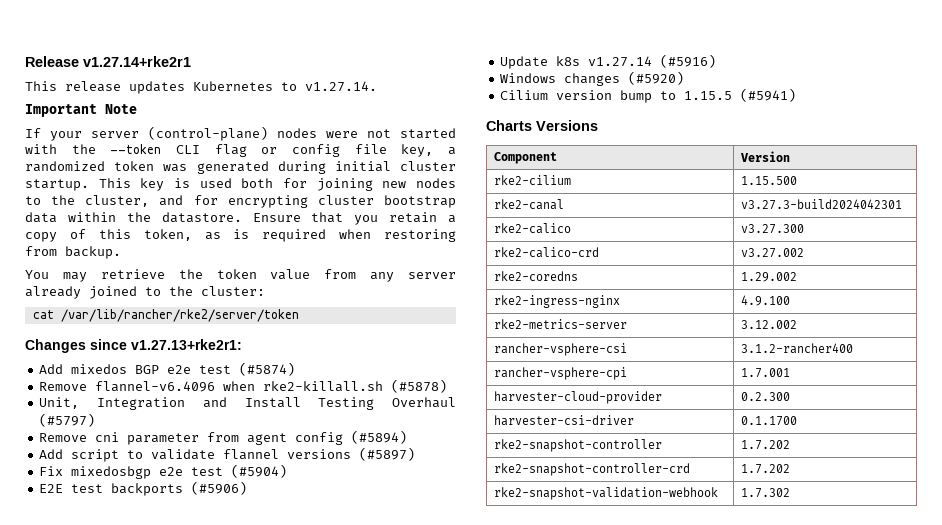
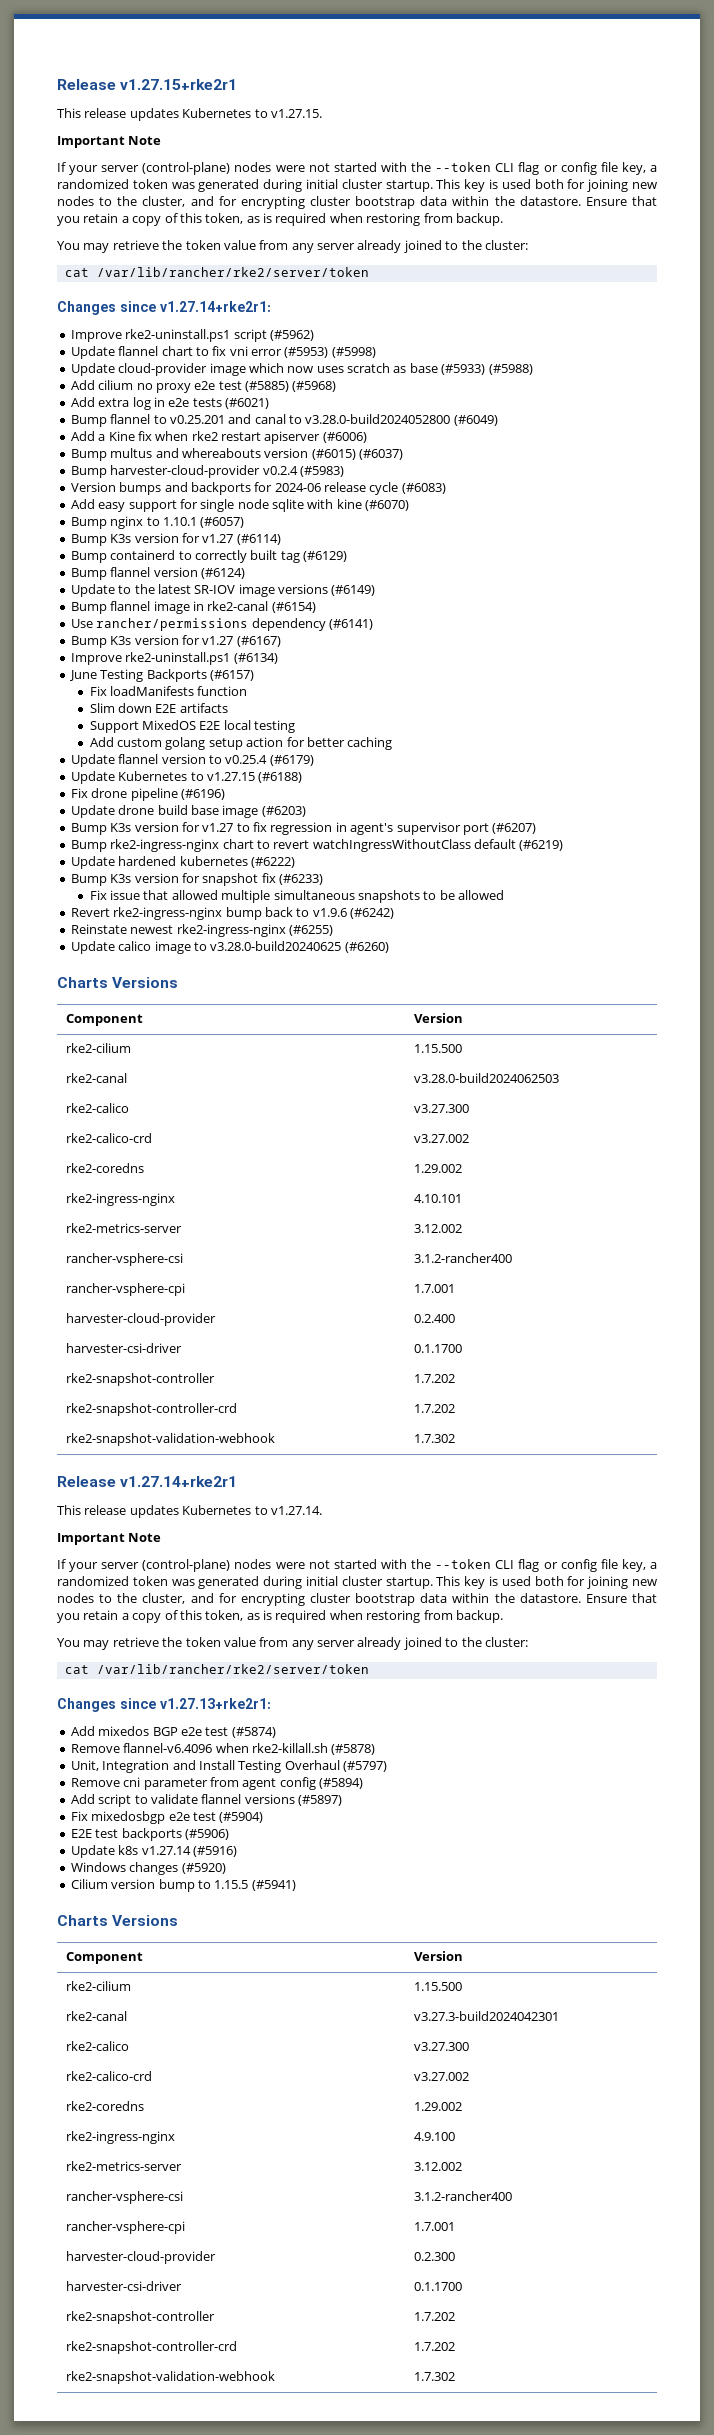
[25,56,79,67] Release -> [57,79,238,90] [57,108,322,121] [57,136,162,148] [57,162,658,175] [57,179,657,192] [57,196,657,209] [57,213,503,226] [57,240,528,253] [64,267,369,277] [57,301,271,315] [70,329,314,342] [70,346,376,359] [70,363,533,376] [70,380,337,393] [70,397,269,410] [70,414,498,427] [70,431,367,444] [70,448,403,461] [70,465,344,478] [70,482,446,495] [70,499,410,512] [70,516,245,529] [70,533,281,546] [70,550,347,563] [70,567,245,580] [70,584,376,597] [70,601,316,614] [70,618,373,631] [70,635,281,648] [70,652,278,665] [68,669,254,682] [89,686,248,696] [89,703,228,713] [89,720,296,733] [89,737,393,750] [70,754,314,767] [70,771,303,784] [70,788,225,801] [70,805,306,818] [70,822,537,835] [70,839,564,852] [70,856,295,869] [70,873,323,886] [89,890,505,903] [70,907,394,920] [70,924,333,937] [70,941,389,954] [57,977,179,988] [65,1014,143,1026] [413,1013,463,1023] [65,1043,131,1053] [413,1044,462,1053] [65,1073,127,1083] [413,1073,559,1083] [65,1103,129,1113] [413,1104,469,1113] [65,1133,152,1143] [413,1134,469,1143] [65,1163,144,1173] [413,1164,462,1173] [65,1193,175,1206] [413,1194,462,1203] [65,1223,182,1233] [413,1224,462,1233] [65,1253,183,1266] [413,1253,512,1263] [65,1283,185,1296] [413,1284,455,1293] [65,1313,216,1326] [413,1314,455,1323] [65,1343,182,1353] [413,1344,462,1353] [65,1373,215,1386] [413,1374,455,1383] [65,1403,237,1416] [413,1404,455,1413] [65,1433,275,1446] [413,1434,455,1443] [57,1476,116,1487] Release v1.27.15+rke2r1 // This release updates Kubernetes to v1.27.15. // Important Note // If your server (control-plane) nodes were not started with the --token CLI flag or config file key, a randomized token was generated during initial cluster startup. This key is used both for joining new nodes to the cluster, and for encrypting cluster bootstrap data within the datastore. Ensure that you retain a copy of this token, as is required when restoring from backup. // You may retrieve the token value from any server already joined to the cluster: // cat /var/lib/rancher/rke2/server/token // Changes since v1.27.14+rke2r1: // Improve rke2-uninstall.ps1 script (#5962) // Update flannel chart to fix vni error (#5953) (#5998) // Update cloud-provider image which now uses scratch as base (#5933) (#5988) // Add cilium no proxy e2e test (#5885) (#5968) // Add extra log in e2e tests (#6021) // Bump flannel to v0.25.201 and canal to v3.28.0-build2024052800 (#6049) // Add a Kine fix when rke2 restart apiserver (#6006) // Bump multus and whereabouts version (#6015) (#6037) // Bump harvester-cloud-provider v0.2.4 (#5983) // Version bumps and backports for 2024-06 release cycle (#6083) // Add easy support for single node sqlite with kine (#6070) // Bump nginx to 1.10.1 (#6057) // Bump K3s version for v1.27 (#6114) // Bump containerd to correctly built tag (#6129) // Bump flannel version (#6124) // Update to the latest SR-IOV image versions (#6149) // Bump flannel image in rke2-canal (#6154) // Use rancher/permissions dependency (#6141) // Bump K3s version for v1.27 (#6167) // Improve rke2-uninstall.ps1 (#6134) // June Testing Backports (#6157) // Fix loadManifests function // Slim down E2E artifacts // Support MixedOS E2E local testing // Add custom golang setup action for better caching // Update flannel version to v0.25.4 (#6179) // Update Kubernetes to v1.27.15 (#6188) // Fix drone pipeline (#6196) // Update drone build base image (#6203) // Bump K3s version for v1.27 to fix regression in agent's supervisor port (#6207) // Bump rke2-ingress-nginx chart to revert watchIngressWithoutClass default (#6219) // Update hardened kubernetes (#6222) // Bump K3s version for snapshot fix (#6233) // Fix issue that allowed multiple simultaneous snapshots to be allowed // Revert rke2-ingress-nginx bump back to v1.9.6 (#6242) // Reinstate newest rke2-ingress-nginx (#6255) // Update calico image to v3.28.0-build20240625 (#6260) // Charts Versions // Component | Version // rke2-cilium | 1.15.500 // rke2-canal | v3.28.0-build2024062503 // rke2-calico | v3.27.300 // rke2-calico-crd | v3.27.002 // rke2-coredns | 1.29.002 // rke2-ingress-nginx | 4.10.101 // rke2-metrics-server | 3.12.002 // rancher-vsphere-csi | 3.1.2-rancher400 // rancher-vsphere-cpi | 1.7.001 // harvester-cloud-provider | 0.2.400 // harvester-csi-driver | 0.1.1700 // rke2-snapshot-controller | 1.7.202 // rke2-snapshot-controller-crd | 1.7.202 // rke2-snapshot-validation-webhook | 1.7.302 // Release

